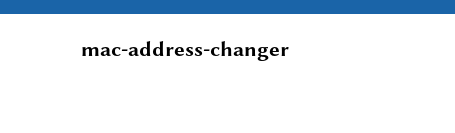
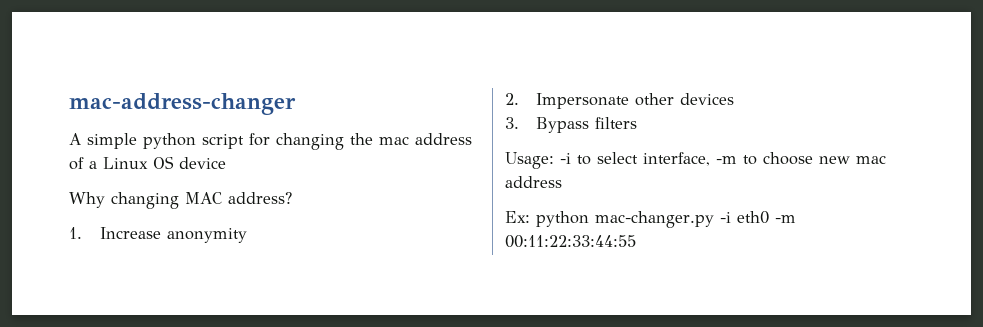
(289, 51) none -> [69,133,472,150] [69,156,226,170] [69,192,292,209] [69,227,247,243] [505,93,734,109] [505,117,637,133] [505,152,886,169] [505,176,562,188] [505,211,796,228] [505,235,636,248] // A simple python script for changing the mac address of a Linux OS device // Why changing MAC address? // 1. Increase anonymity // 2. Impersonate other devices // 3. Bypass filters // Usage: -i to select interface, -m to choose new mac address // Ex: python mac-changer.py -i eth0 -m 00:11:22:33:44:55

